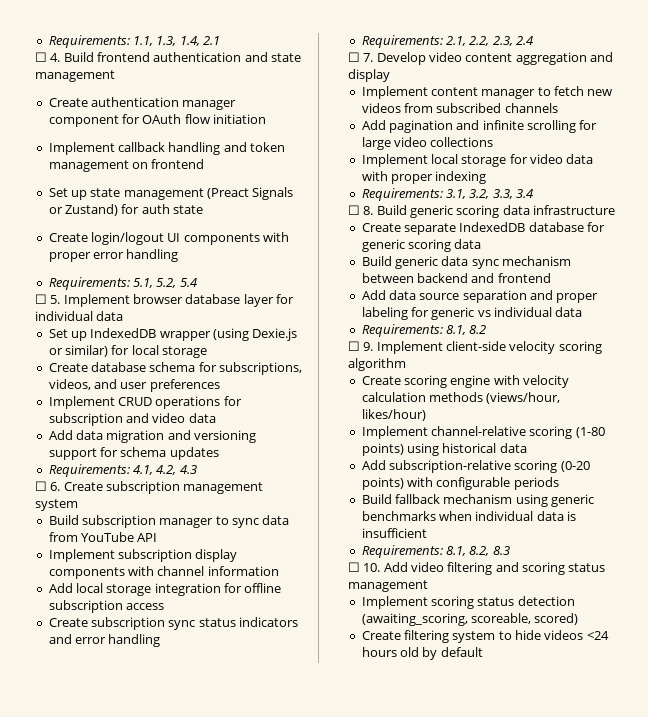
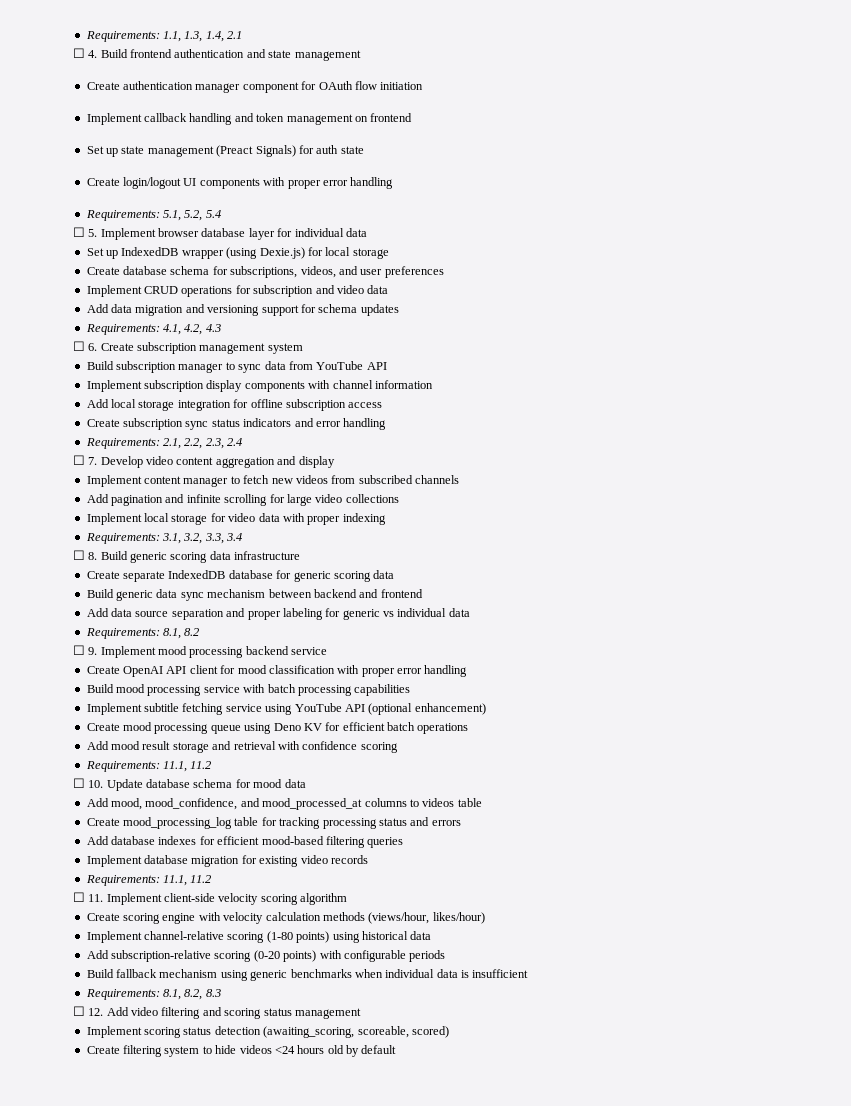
[252,187,294,200] [48,204,118,216] Signals or Zustand) -> [255,145,296,157] Signals)
[252,328,298,341] [48,345,108,357] Dexie.js or similar) -> [259,247,305,259] Dexie.js)
(443, 347) none -> [158,646,328,658] [86,665,468,677] [86,684,411,696] [86,703,486,715] [86,722,469,734] [86,741,398,753] [85,761,212,772] [72,778,306,791] [86,798,482,810] [86,817,461,829] [86,836,404,848] [86,855,368,867] [85,875,212,886] [72,892,162,905] mood processing backend service // Create OpenAI API client for mood classification with proper error handling // Build mood processing service with batch processing capabilities // Implement subtitle fetching service using YouTube API (optional enhancement) // Create mood processing queue using Deno KV for efficient batch operations // Add mood result storage and retrieval with confidence scoring // Requirements: 11.1, 11.2 // ☐ 10. Update database schema for mood data // Add mood, mood_confidence, and mood_processed_at columns to videos table // Create mood_processing_log table for tracking processing status and errors // Add database indexes for efficient mood-based filtering queries // Implement database migration for existing video records // Requirements: 11.1, 11.2 // ☐ 11. Implement
[363,563,381,572] 10. -> [88,1008,104,1016] 12.

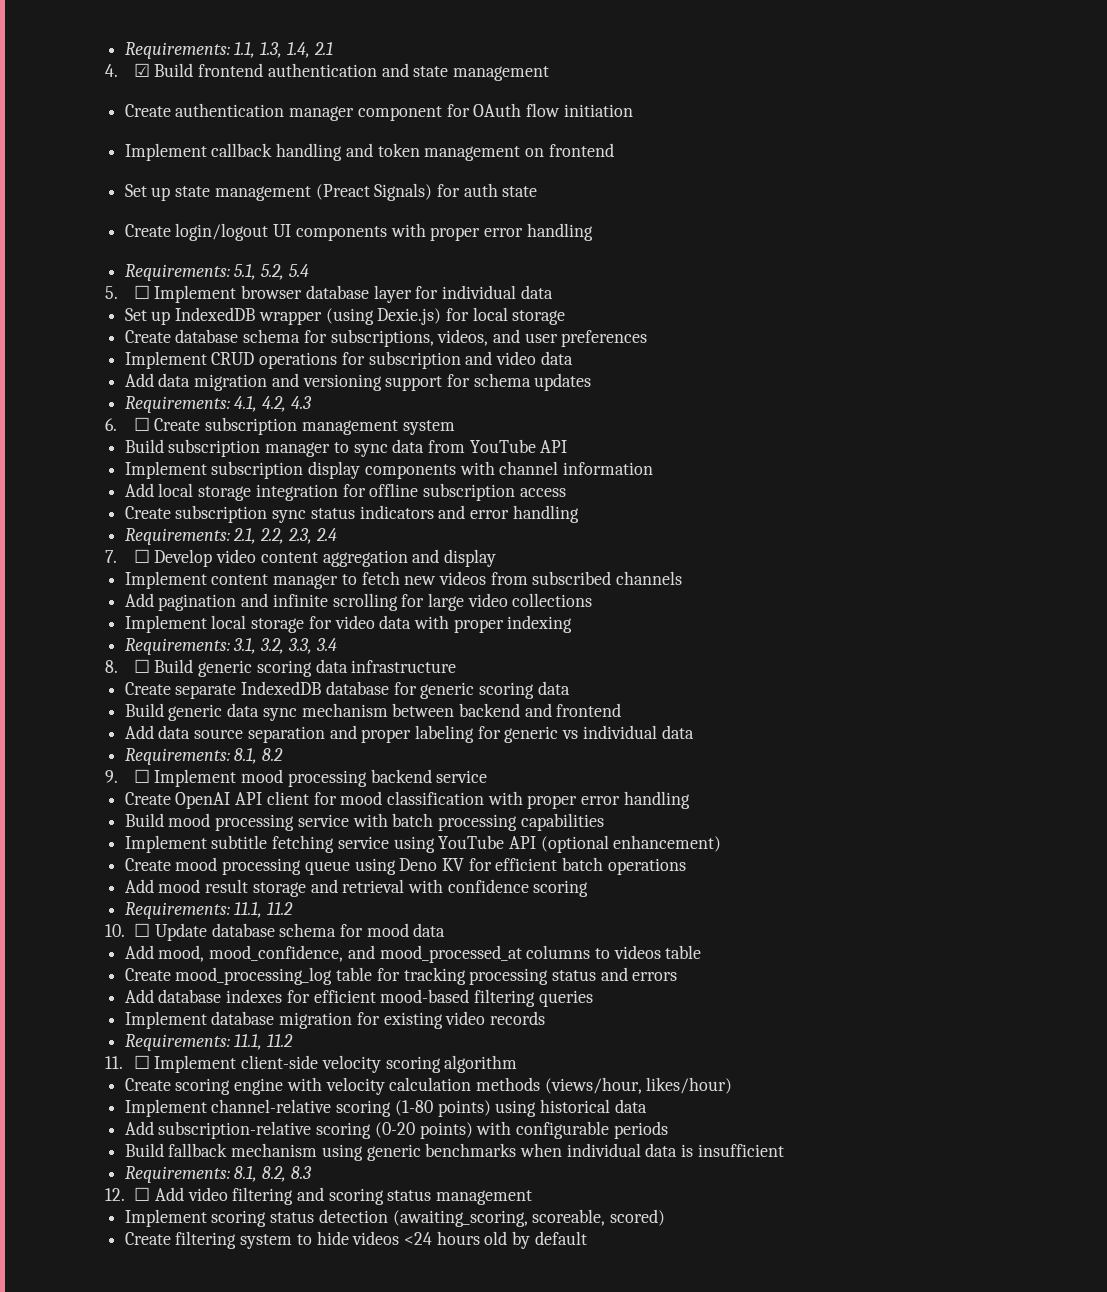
[72,48,98,58] ☐ 4. -> [105,63,150,77] 4. ☑
[72,227,98,237] ☐ 5. -> [105,285,150,299] 5. ☐
[72,341,98,351] ☐ 6. -> [105,417,150,431] 6. ☐
[72,455,98,465] ☐ 7. -> [105,549,150,563] 7. ☐
[72,550,98,560] ☐ 8. -> [105,659,150,673] 8. ☐
[72,645,98,655] ☐ 9. -> [105,769,150,783] 9. ☐
[72,778,104,788] ☐ 10. -> [105,923,151,937] 10. ☐
[72,892,104,902] ☐ 11. -> [105,1055,150,1069] 11. ☐
[72,1006,104,1016] ☐ 12. -> [105,1187,151,1201] 12. ☐

